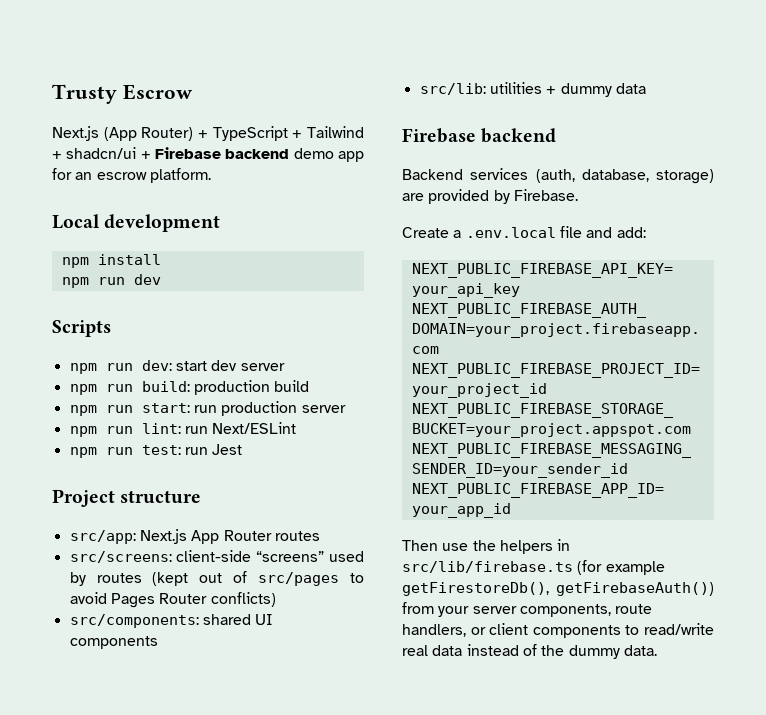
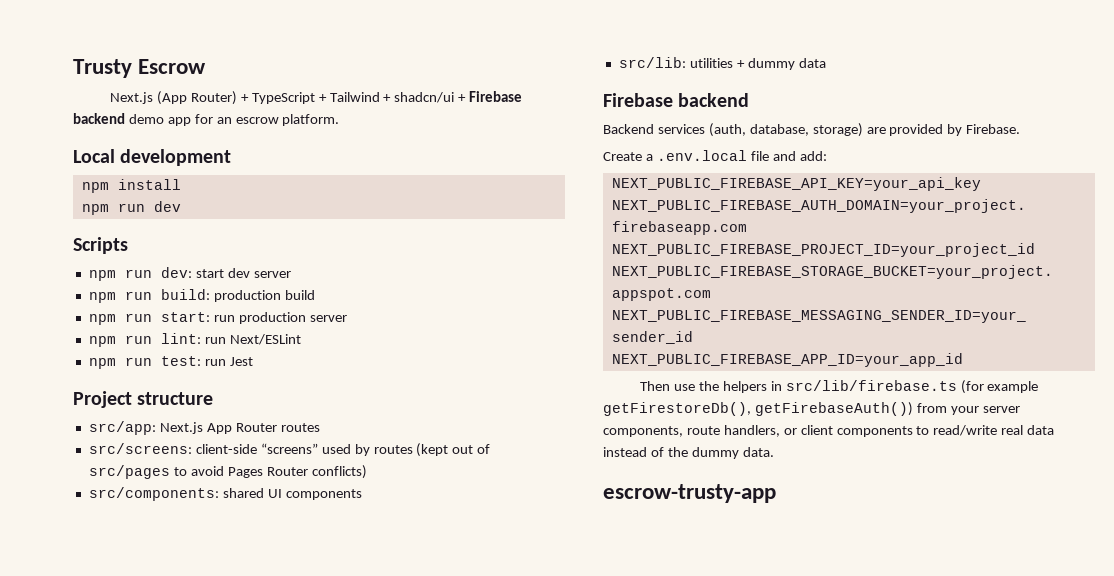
(657, 650) none -> [603,484,776,503] // escrow-trusty-app

